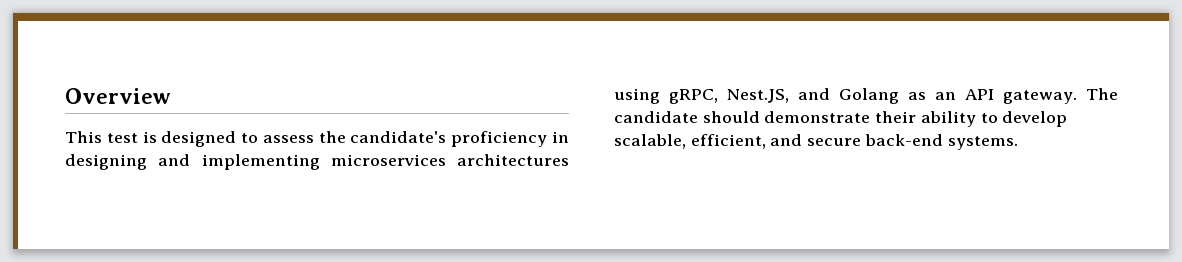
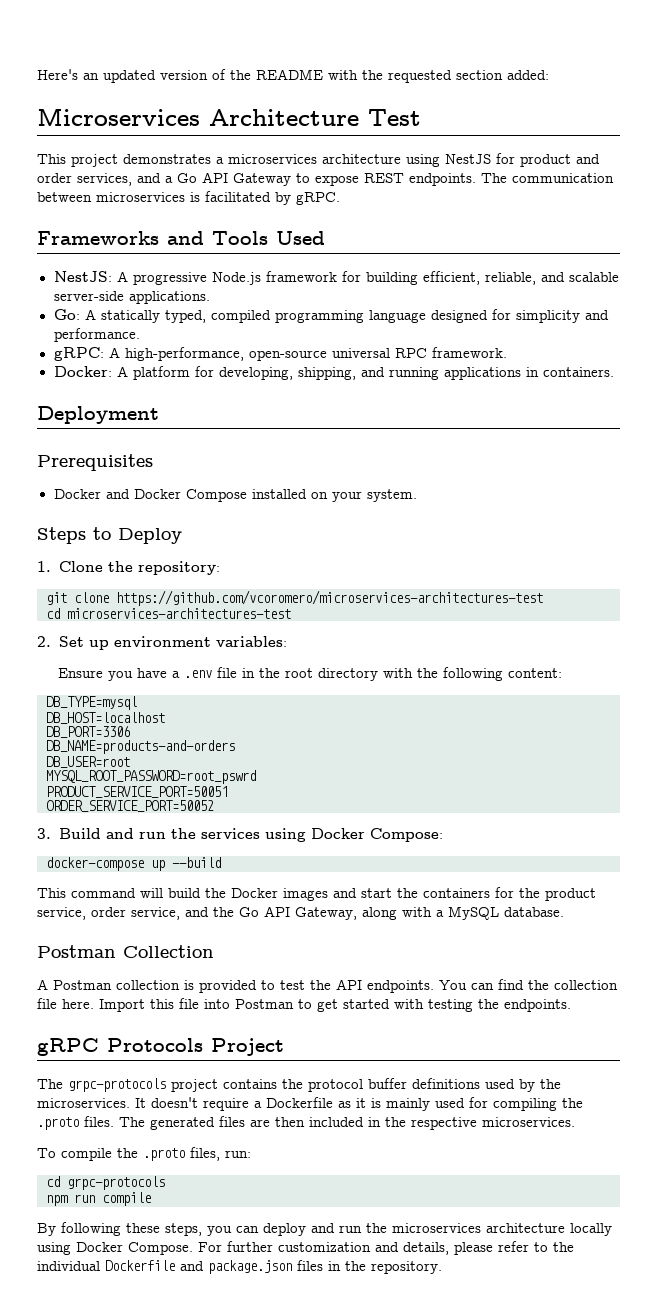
[65,88,171,104] [65,131,569,147] [65,154,569,170] [614,88,1118,104] [614,111,1068,127] [614,134,1018,150] Overview // This test is designed to assess the candidate's proficiency in designing and implementing microservices architectures using gRPC, Nest.JS, and Golang as an API gateway. The candidate should demonstrate their ability to develop scalable, efficient, and secure back-end systems. -> [37,69,549,83] [37,108,421,126] [37,153,600,167] [37,172,614,186] [37,191,340,205] [37,231,325,245] [53,271,619,285] [53,291,210,304] [53,309,609,323] [53,328,140,342] [53,347,507,361] [53,366,614,380] [37,406,159,424] [37,454,153,471] [53,489,417,502] [37,527,182,544] [37,561,220,575] [46,590,543,606] [46,608,291,619] [37,636,287,650] [58,667,563,681] [46,696,137,710] [46,712,165,724] [46,726,130,738] [46,740,235,754] [46,756,130,768] [46,770,256,784] [46,786,228,798] [46,800,214,812] [37,828,443,842] [46,857,221,871] [37,887,596,901] [37,906,564,920] [37,945,214,958] [37,979,618,993] [37,998,571,1012] [37,1038,284,1056] [37,1078,561,1092] [37,1097,583,1111] [37,1116,575,1130] [37,1147,251,1161] [46,1176,165,1190] [46,1192,151,1206] [37,1222,612,1236] [37,1241,574,1255] [37,1260,442,1274] Here's an updated version of the README with the requested section added: // Microservices Architecture Test // This project demonstrates a microservices architecture using NestJS for product and order services, and a Go API Gateway to expose REST endpoints. The communication between microservices is facilitated by gRPC. // Frameworks and Tools Used // NestJS: A progressive Node.js framework for building efficient, reliable, and scalable server-side applications. // Go: A statically typed, compiled programming language designed for simplicity and performance. // gRPC: A high-performance, open-source universal RPC framework. // Docker: A platform for developing, shipping, and running applications in containers. // Deployment // Prerequisites // Docker and Docker Compose installed on your system. // Steps to Deploy // 1. Clone the repository: // git clone https://github.com/vcoromero/microservices-architectures-test // cd microservices-architectures-test // 2. Set up environment variables: // Ensure you have a .env file in the root directory with the following content: // DB_TYPE=mysql // DB_HOST=localhost // DB_PORT=3306 // DB_NAME=products-and-orders // DB_USER=root // MYSQL_ROOT_PASSWORD=root_pswrd // PRODUCT_SERVICE_PORT=50051 // ORDER_SERVICE_PORT=50052 // 3. Build and run the services using Docker Compose: // docker-compose up --build // This command will build the Docker images and start the containers for the product service, order service, and the Go API Gateway, along with a MySQL database. // Postman Collection // A Postman collection is provided to test the API endpoints. You can find the collection file here. Import this file into Postman to get started with testing the endpoints. // gRPC Protocols Project // The grpc-protocols project contains the protocol buffer definitions used by the microservices. It doesn't require a Dockerfile as it is mainly used for compiling the .proto files. The generated files are then included in the respective microservices. // To compile the .proto files, run: // cd grpc-protocols // npm run compile // By following these steps, you can deploy and run the microservices architecture locally using Docker Compose. For further customization and details, please refer to the individual Dockerfile and package.json files in the repository.

